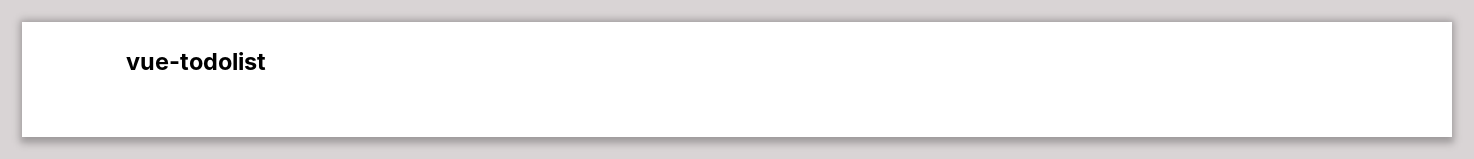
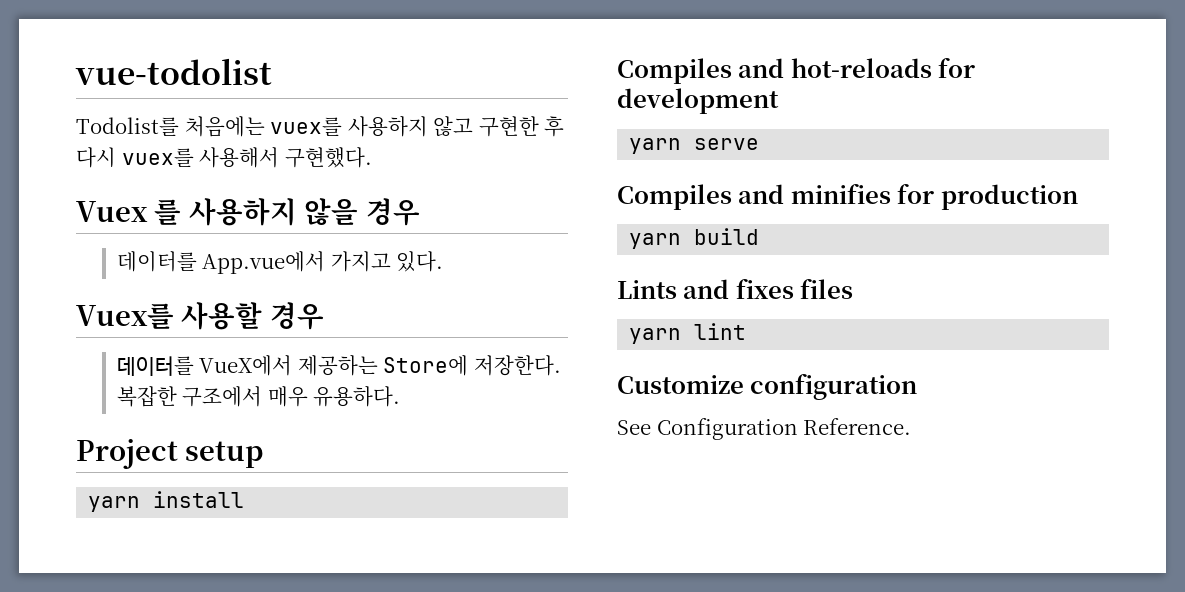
(266, 61) none -> [76,116,565,137] [76,147,372,168] [76,198,420,226] [116,251,444,274] [76,302,324,330] [116,355,561,376] [116,386,401,407] [76,439,264,469] [88,491,245,512] [617,57,976,84] [617,88,779,114] [629,138,760,154] [617,183,1078,210] [629,228,760,249] [617,278,854,299] [629,323,747,344] [617,373,918,400] [617,418,912,440] // Todolist를 처음에는 vuex를 사용하지 않고 구현한 후 다시 vuex를 사용해서 구현했다. // Vuex 를 사용하지 않을 경우 // 데이터를 App.vue에서 가지고 있다. // Vuex를 사용할 경우 // 데이터를 VueX에서 제공하는 Store에 저장한다. 복잡한 구조에서 매우 유용하다. // Project setup // yarn install // Compiles and hot-reloads for development // yarn serve // Compiles and minifies for production // yarn build // Lints and fixes files // yarn lint // Customize configuration // See Configuration Reference.

